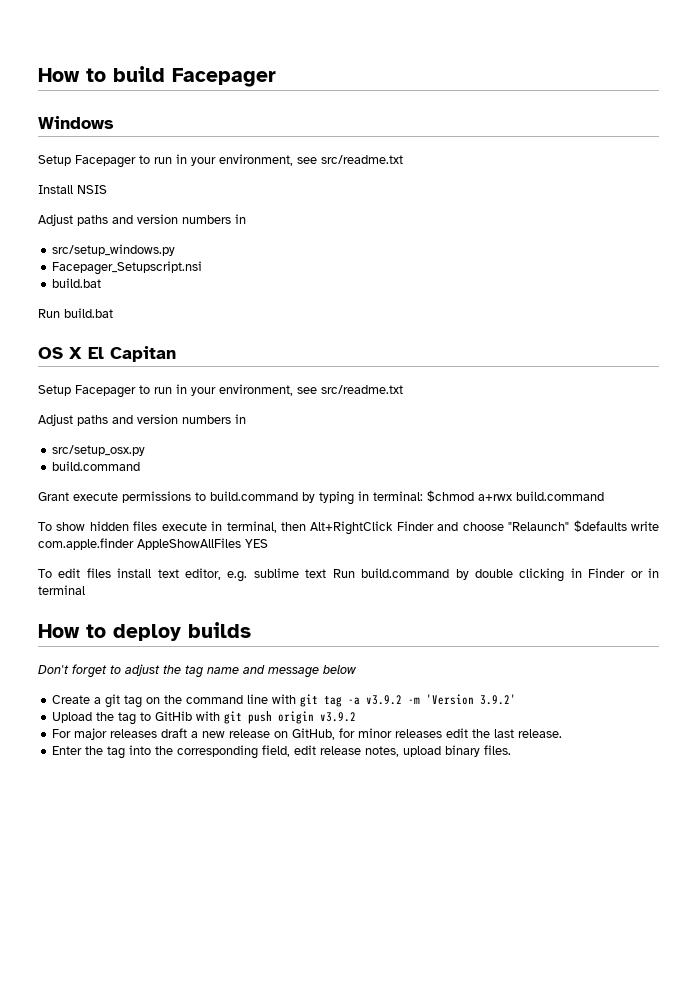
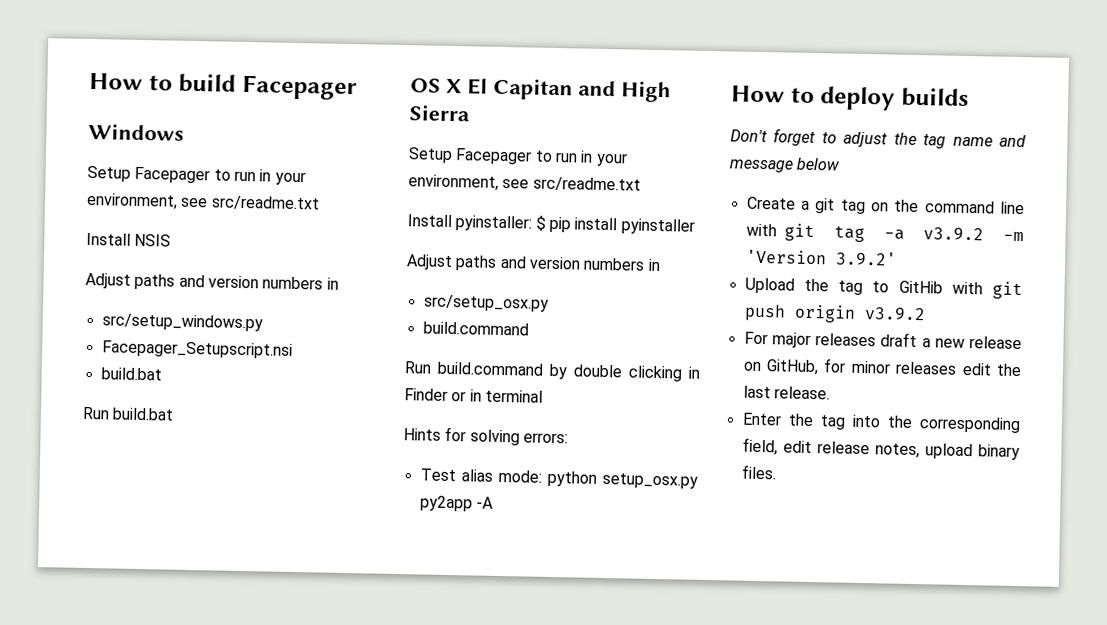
[38,384,403,398] // Setup Facepager to run in your environment, see src/readme.txt -> [578,80,671,103] [409,104,470,122] [408,147,628,167] [408,174,641,192] [407,214,695,235] and High Sierra // Setup Facepager to run in your environment, see src/readme.txt // Install pyinstaller: $ pip install pyinstaller
[38,490,604,505] [38,520,660,535] [38,538,268,550] [38,568,327,582] Grant execute permissions to build.command by typing in terminal: $chmod a+rwx build.command // To show hidden files execute in terminal, then Alt+RightClick Finder and choose "Relaunch" $defaults write com.apple.finder AppleShowAllFiles YES // To edit files install text editor, e.g. sublime text -> (529, 328) none
(85, 590) none -> [403,426,568,446] [419,468,698,489] [419,495,494,512] // Hints for solving errors: // Test alias mode: python setup_osx.py py2app -A

